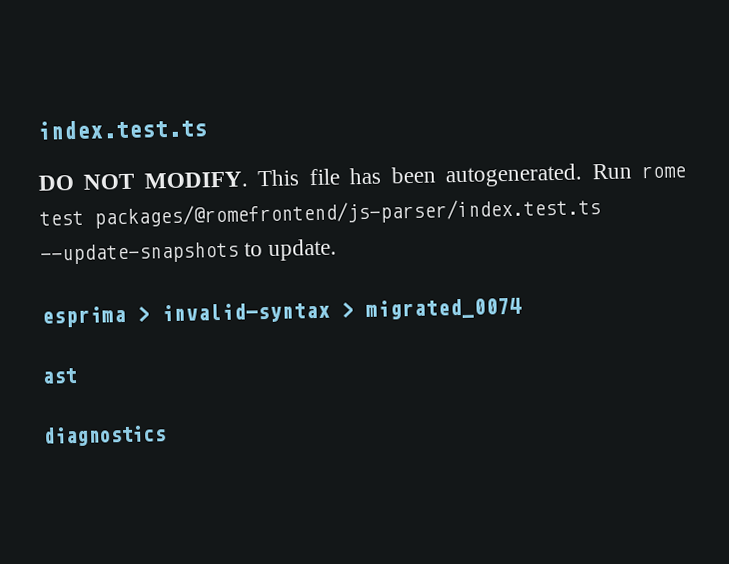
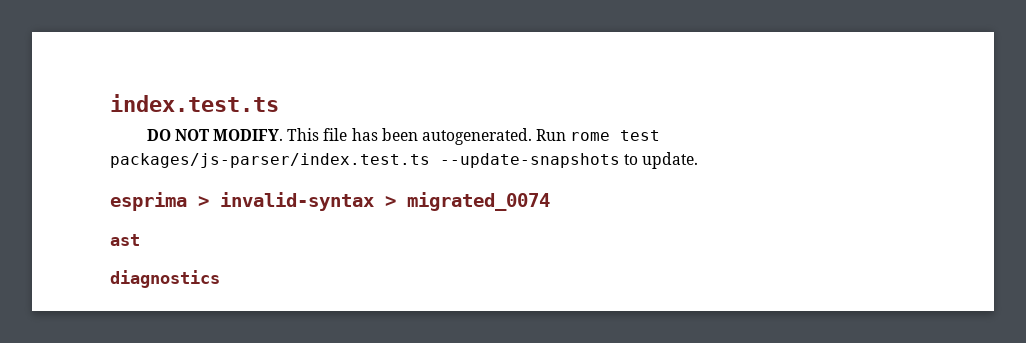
[94,197,601,229] packages/@romefrontend/js-parser/index.test.ts -> [110,153,430,168] packages/js-parser/index.test.ts

